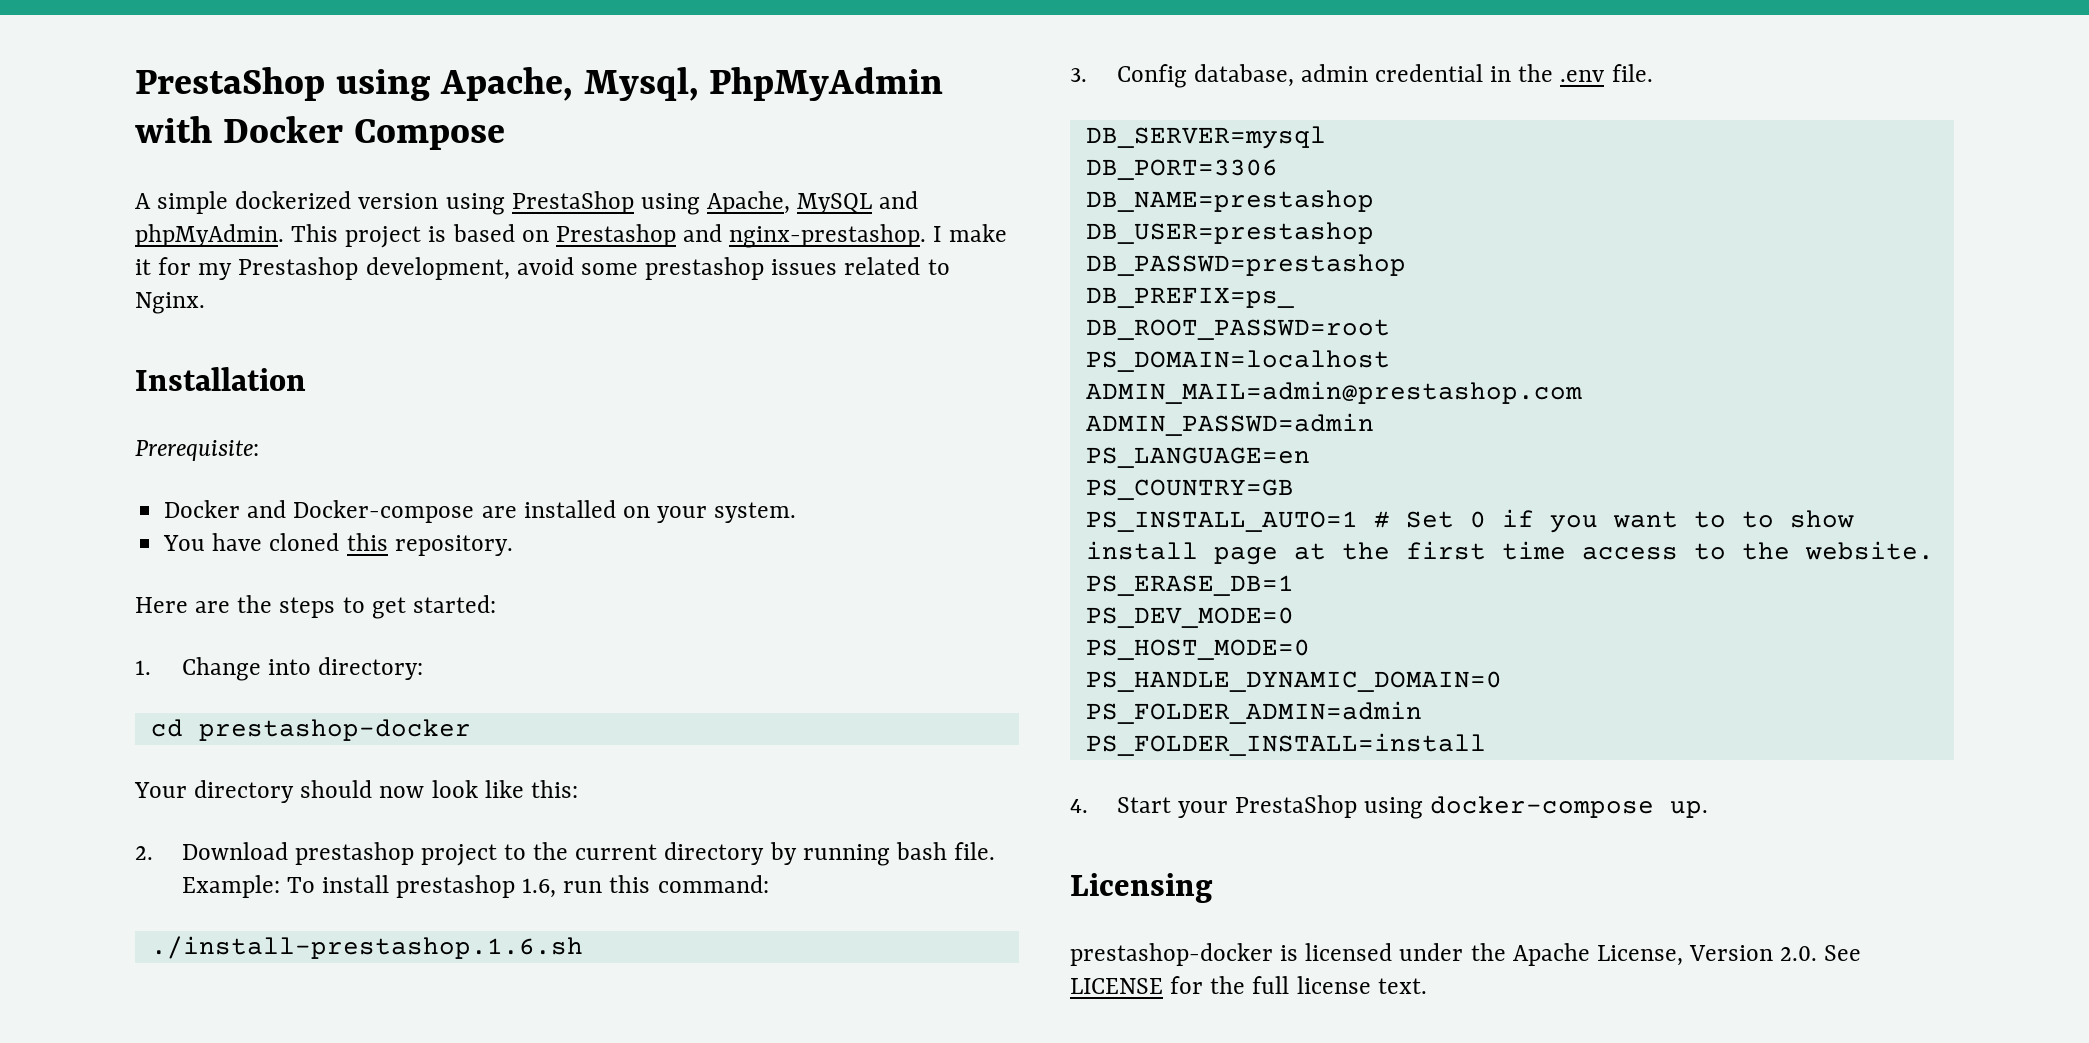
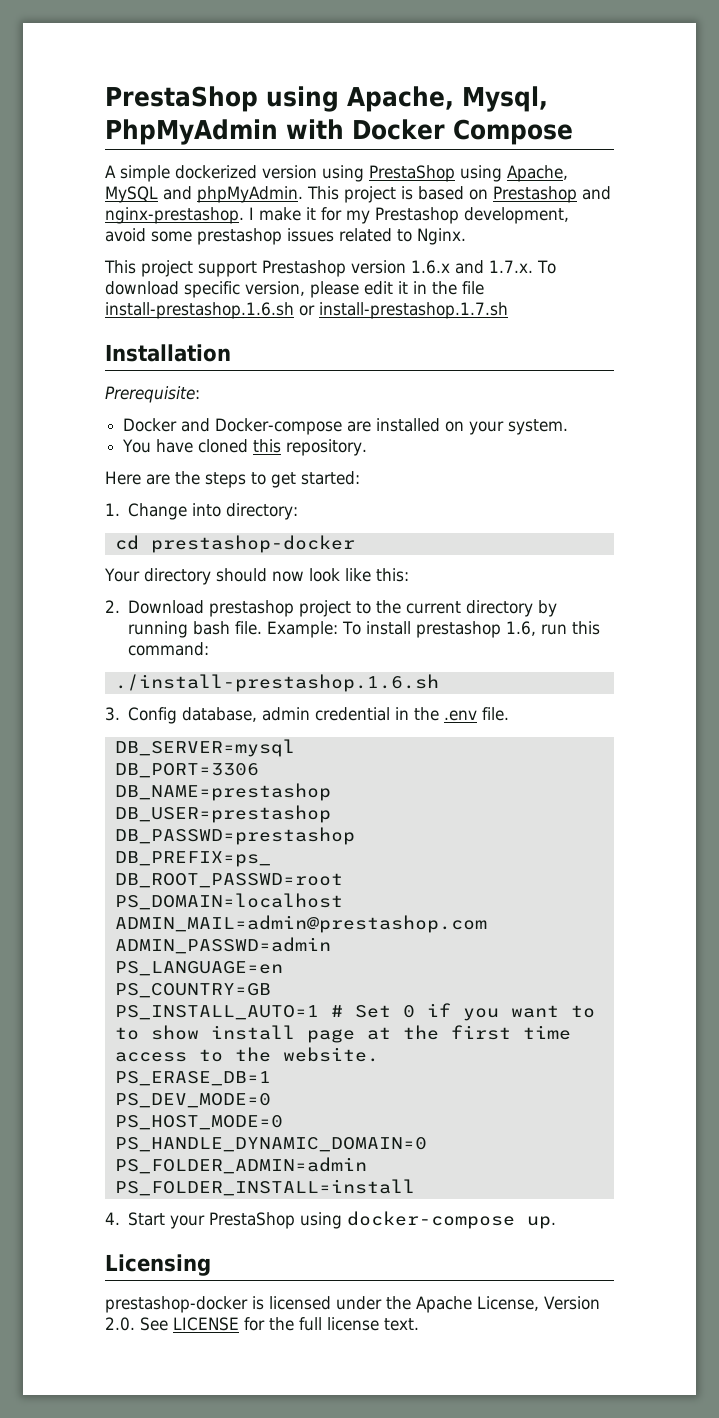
(205, 303) none -> [104,260,556,277] [105,281,484,298] [105,302,508,319] // This project support Prestashop version 1.6.x and 1.7.x. To download specific version, please edit it in the file install-prestashop.1.6.sh or install-prestashop.1.7.sh

